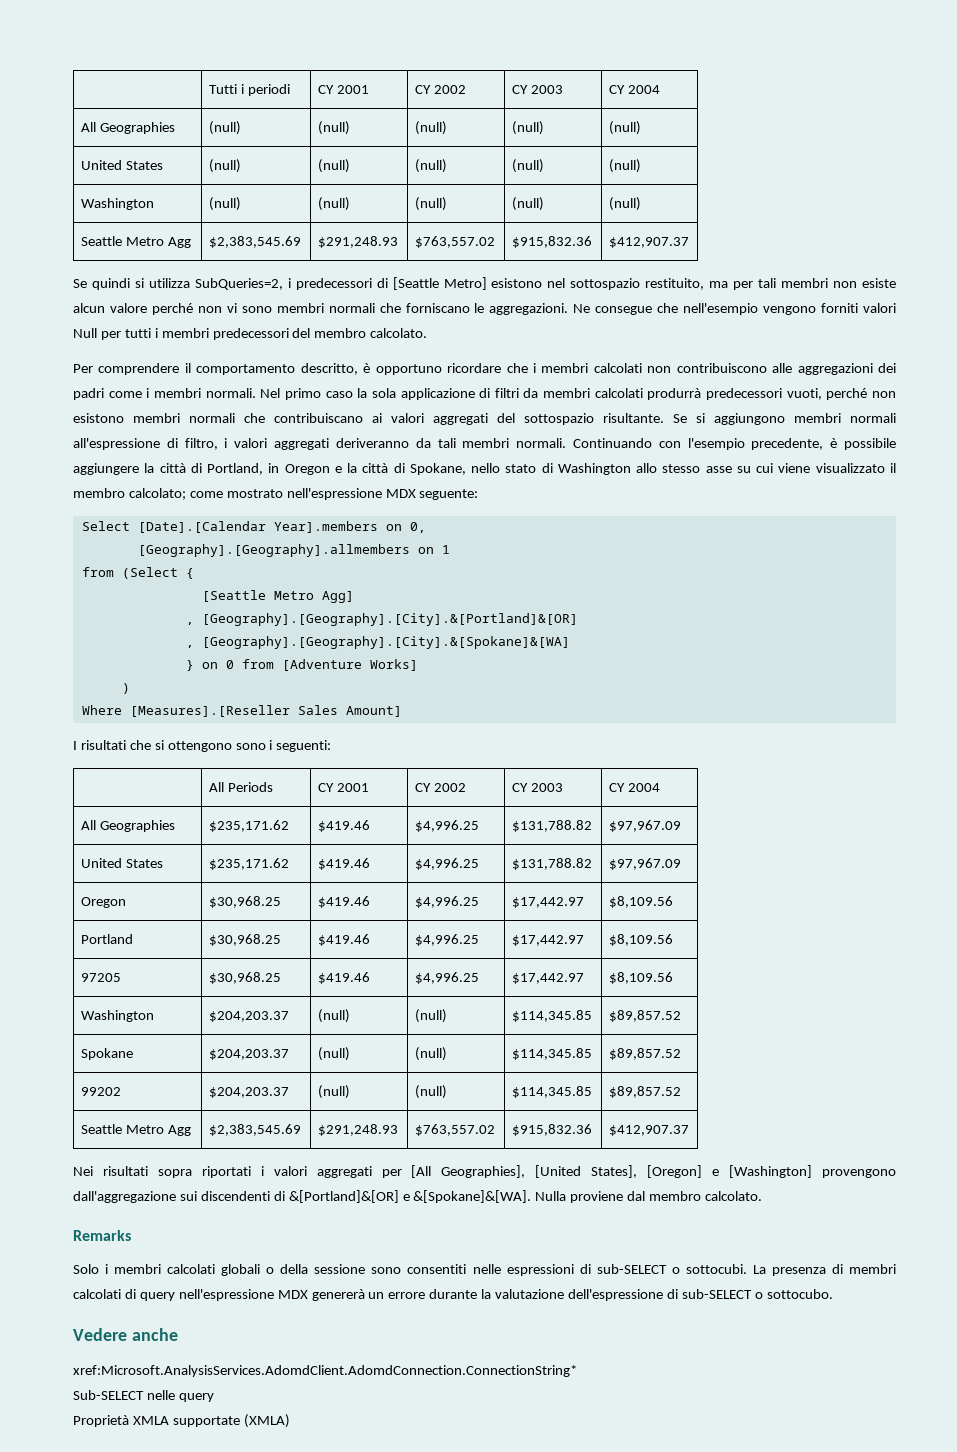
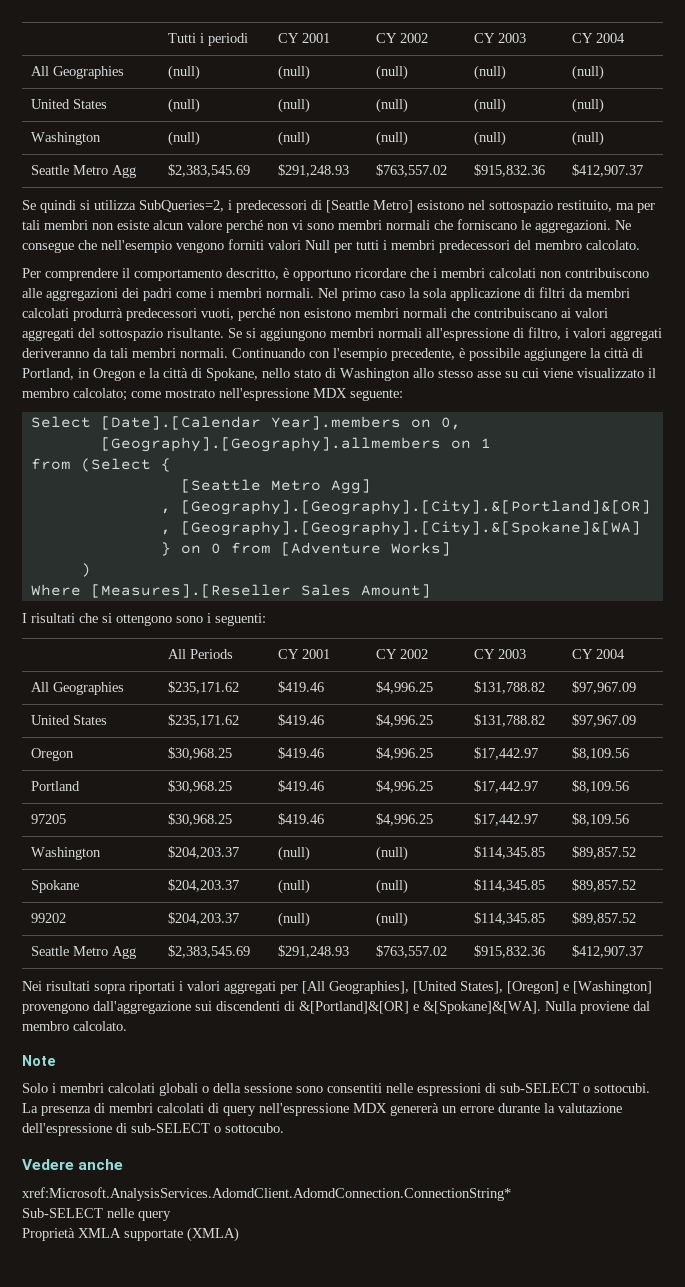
[73,1230,131,1241] Remarks -> [22,1055,56,1066] Note

